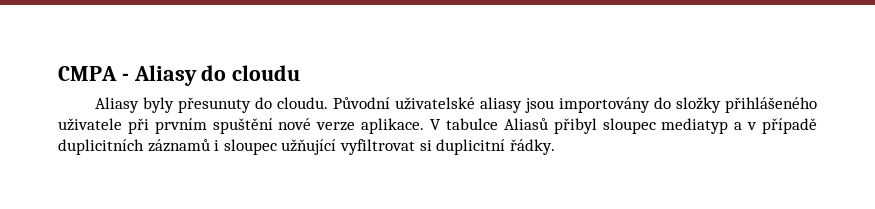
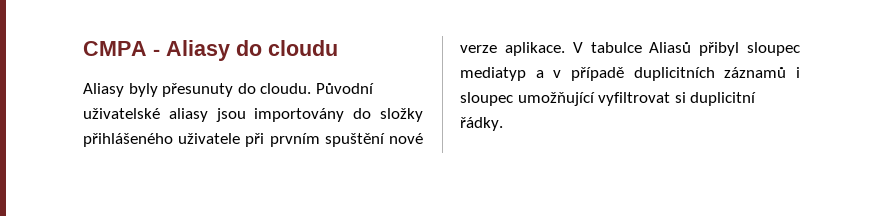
[281,139,337,155] užňující -> [517,92,595,106] umožňující

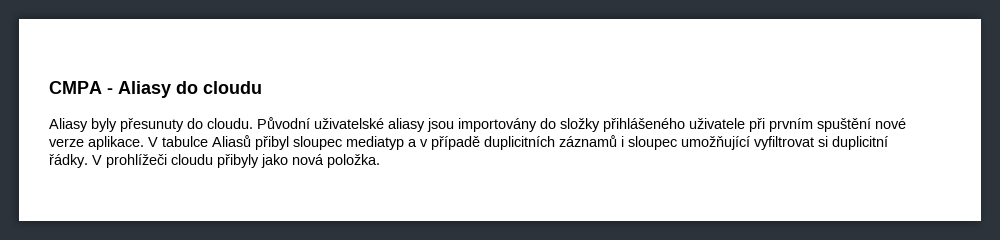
(503, 124) none -> [92,154,380,168] V prohlížeči cloudu přibyly jako nová položka.

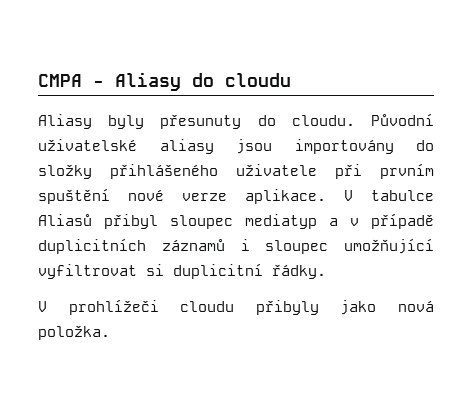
(88, 161) none -> (326, 271) //

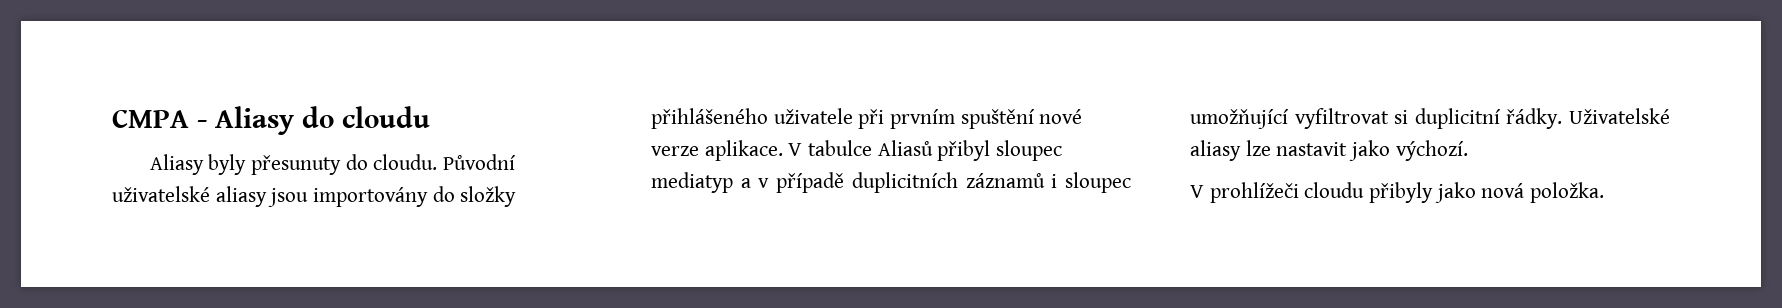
(326, 271) none -> [1569,108,1670,124] [1190,140,1468,161] Uživatelské aliasy lze nastavit jako výchozí.

